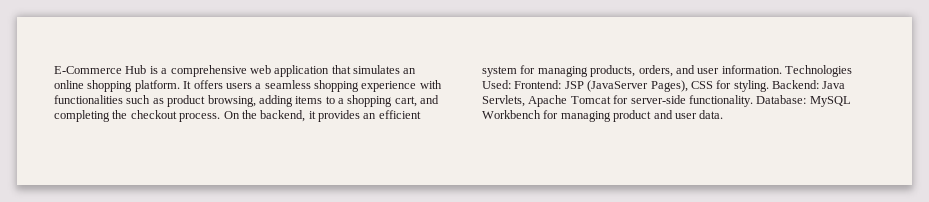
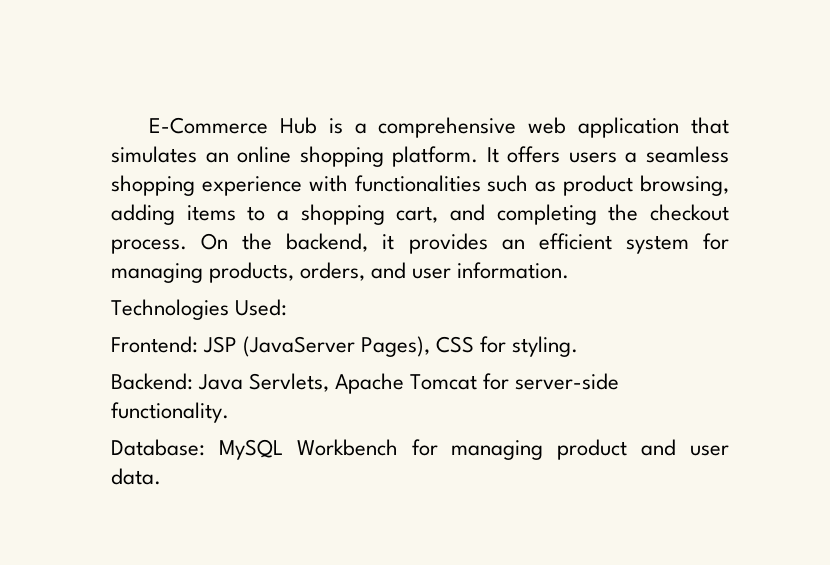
(782, 69) none -> (570, 270) //
(511, 84) none -> (288, 307) //
(769, 86) none -> (579, 346) //
(753, 101) none -> (229, 412) //

